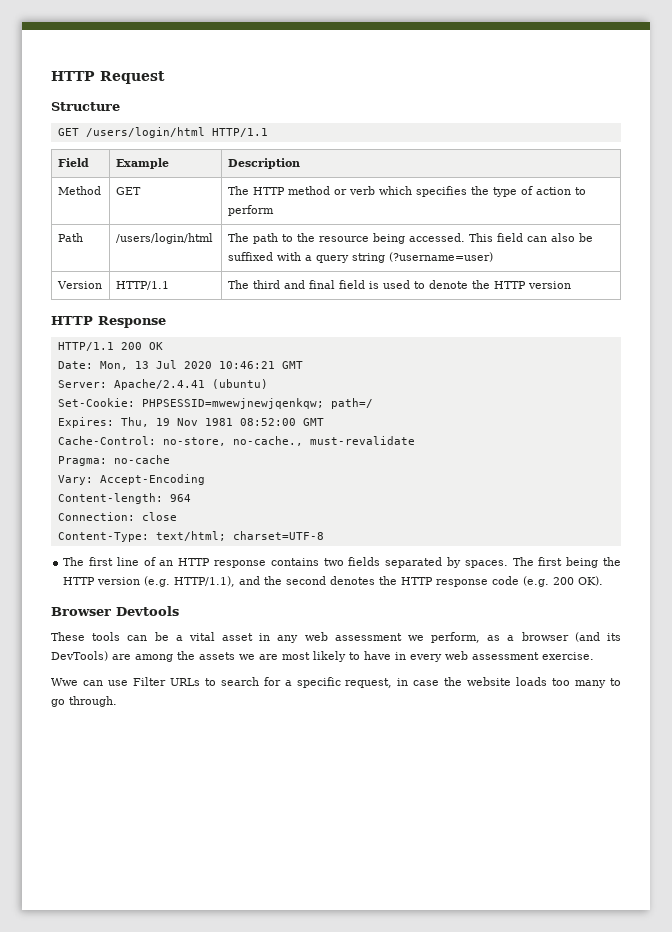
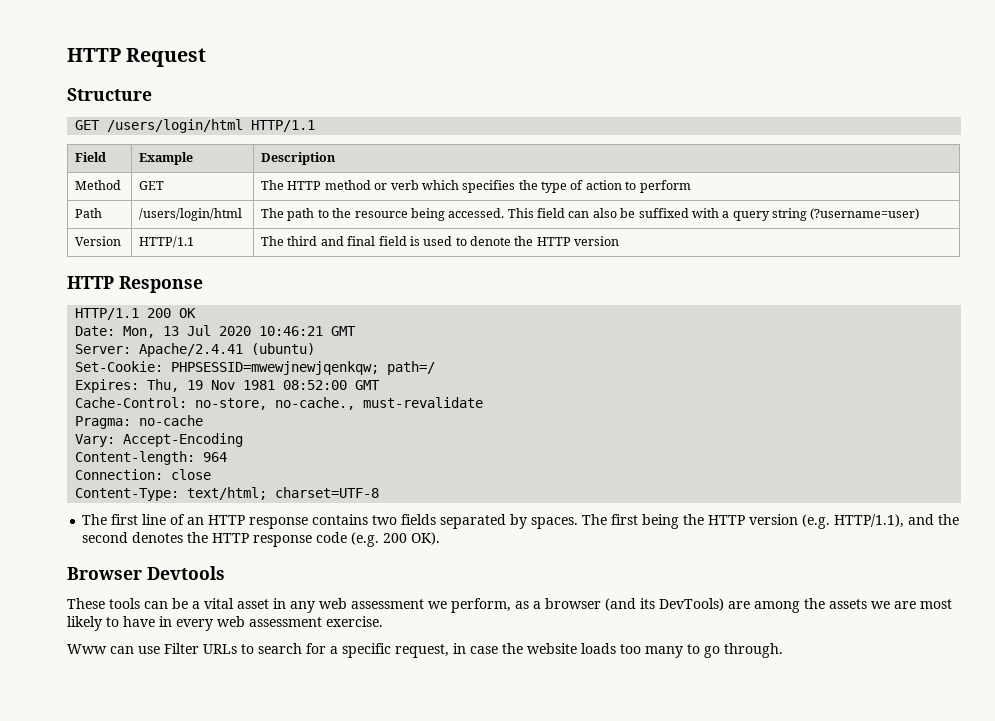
[51,678,78,686] Wwe -> [67,644,107,654] Www

